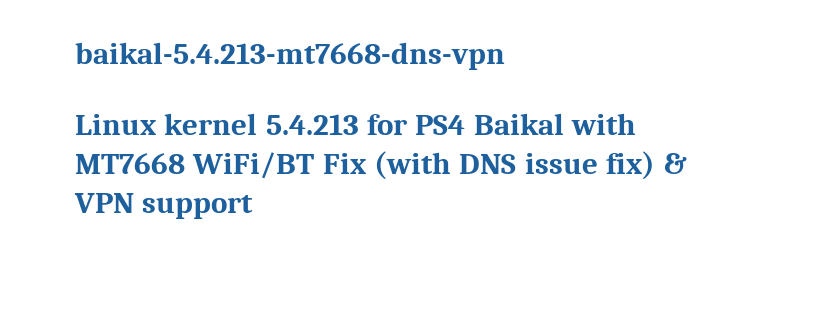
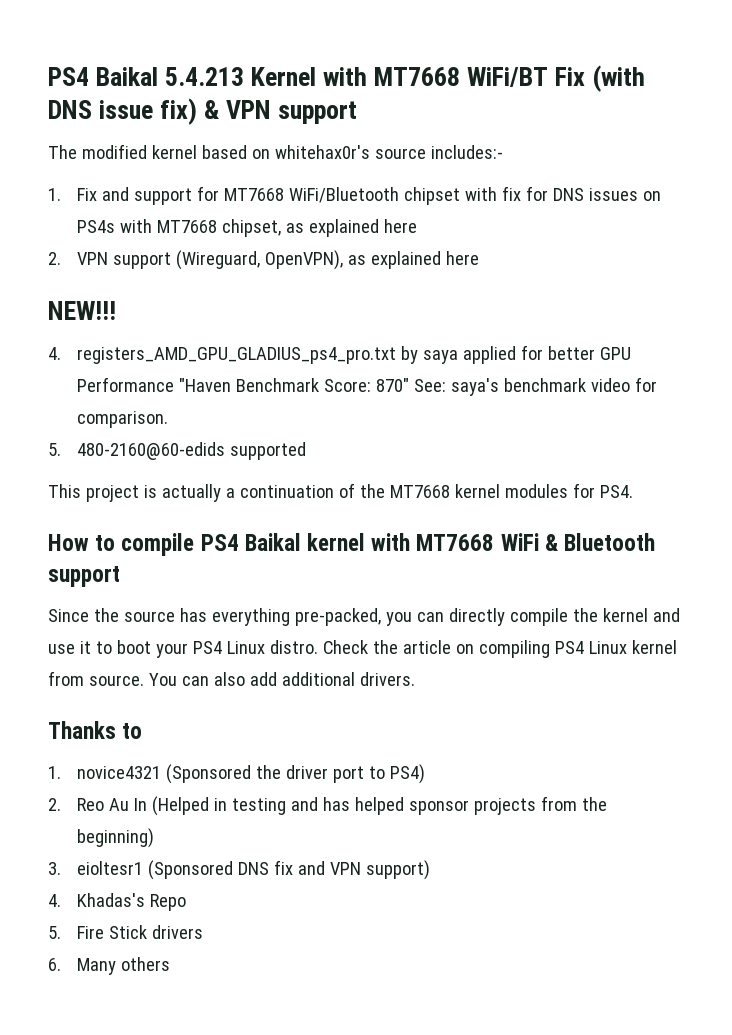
[75,42,505,70] [75,113,564,135] baikal-5.4.213-mt7668-dns-vpn // Linux kernel 5.4.213 for PS4 Baikal -> [48,67,317,86] PS4 Baikal 5.4.213 Kernel
(254, 207) none -> [48,144,503,159] [48,186,661,205] [76,219,417,237] [48,250,479,270] [48,301,116,320] [48,345,631,364] [76,377,657,396] [76,411,168,428] [48,442,306,460] [48,483,633,502] [48,533,656,556] [48,566,120,587] [48,608,680,626] [48,640,677,658] [48,671,415,686] [48,721,143,739] [48,764,425,784] [48,796,607,816] [76,828,154,848] [48,860,430,880] [48,893,186,911] [48,925,203,939] [48,957,170,975] // The modified kernel based on whitehax0r's source includes:- // 1. Fix and support for MT7668 WiFi/Bluetooth chipset with fix for DNS issues on PS4s with MT7668 chipset, as explained here // 2. VPN support (Wireguard, OpenVPN), as explained here // NEW!!! // 4. registers_AMD_GPU_GLADIUS_ps4_pro.txt by saya applied for better GPU Performance "Haven Benchmark Score: 870" See: saya's benchmark video for comparison. // 5. 480-2160@60-edids supported // This project is actually a continuation of the MT7668 kernel modules for PS4. // How to compile PS4 Baikal kernel with MT7668 WiFi & Bluetooth support // Since the source has everything pre-packed, you can directly compile the kernel and use it to boot your PS4 Linux distro. Check the article on compiling PS4 Linux kernel from source. You can also add additional drivers. // Thanks to // 1. novice4321 (Sponsored the driver port to PS4) // 2. Reo Au In (Helped in testing and has helped sponsor projects from the beginning) // 3. eioltesr1 (Sponsored DNS fix and VPN support) // 4. Khadas's Repo // 5. Fire Stick drivers // 6. Many others

